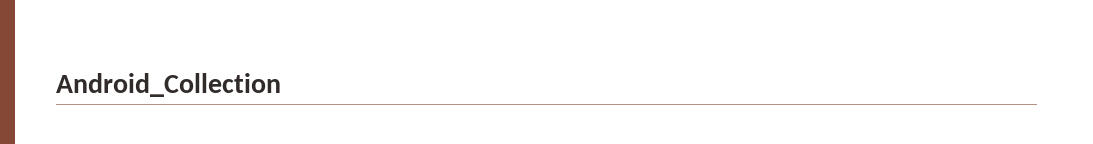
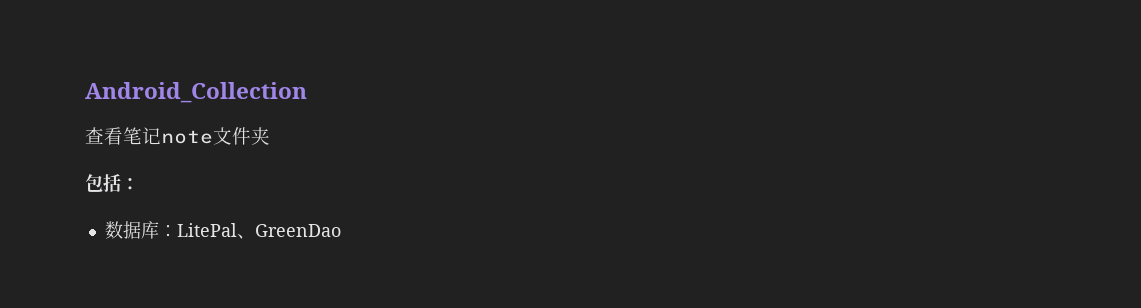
(281, 85) none -> [85,127,270,145] [85,174,139,192] [104,221,341,239] // 查看笔记note文件夹 // 包括： // 数据库：LitePal、GreenDao

